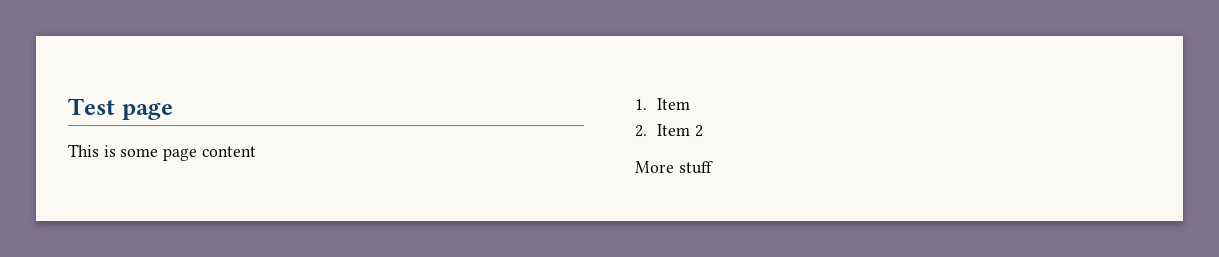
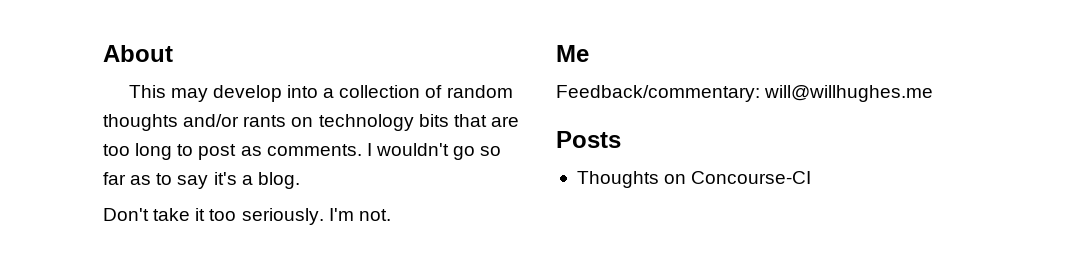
[68,98,173,120] Test page -> [103,45,173,62] About
[103,145,256,161] [635,98,691,110] [635,124,704,137] [635,161,713,174] is some page content // 1. Item // 2. Item 2 // More stuff -> [170,85,513,102] [103,114,519,131] [103,143,502,160] [103,172,300,189] [103,208,391,225] [556,45,589,62] [556,85,934,102] [556,131,621,148] [576,171,812,188] may develop into a collection of random thoughts and/or rants on technology bits that are too long to post as comments. I wouldn't go so far as to say it's a blog. // Don't take it too seriously. I'm not. // Me // Feedback/commentary: will@willhughes.me // Posts // Thoughts on Concourse-CI

